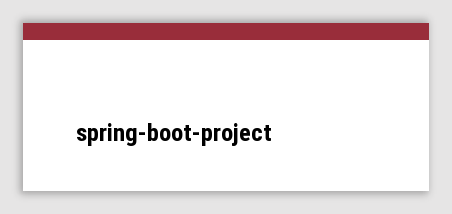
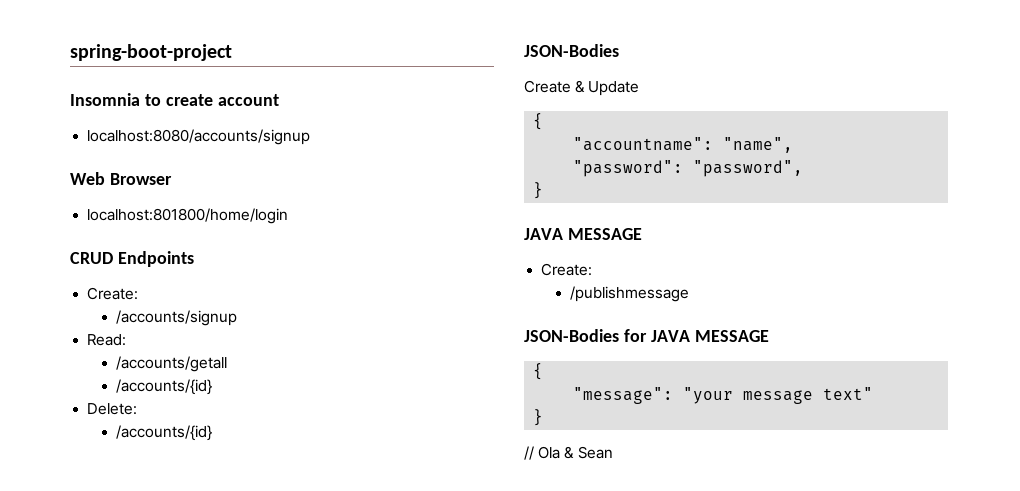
(272, 134) none -> [70,93,279,106] [87,129,311,145] [70,172,172,185] [87,208,289,224] [70,251,194,267] [87,287,139,300] [116,310,238,326] [87,334,127,346] [116,356,228,372] [116,379,213,395] [87,403,138,415] [116,425,213,441] [524,44,619,57] [524,80,640,96] [533,113,544,130] [573,137,794,153] [573,160,804,177] [533,182,544,199] [524,228,642,240] [541,263,593,276] [570,286,690,302] [524,329,769,342] [533,363,544,380] [573,387,874,404] [533,409,544,426] [524,446,613,460] // Insomnia to create account // localhost:8080/accounts/signup // Web Browser // localhost:801800/home/login // CRUD Endpoints // Create: // /accounts/signup // Read: // /accounts/getall // /accounts/{id} // Delete: // /accounts/{id} // JSON-Bodies // Create & Update // { // "accountname": "name", // "password": "password", // } // JAVA MESSAGE // Create: // /publishmessage // JSON-Bodies for JAVA MESSAGE // { // "message": "your message text" // } // // Ola & Sean

